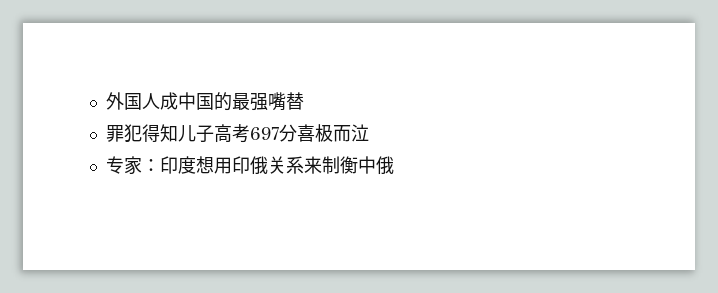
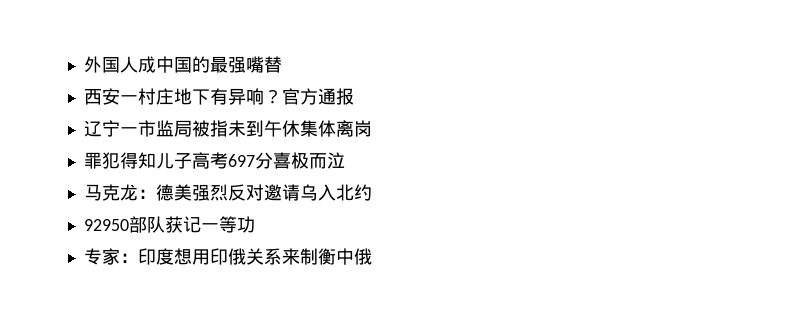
(304, 101) none -> [83,88,354,105] [83,120,372,137] // 西安一村庄地下有异响？官方通报 // 辽宁一市监局被指未到午休集体离岗
(369, 133) none -> [83,184,372,201] [83,216,255,233] // 马克龙：德美强烈反对邀请乌入北约 // 92950部队获记一等功

